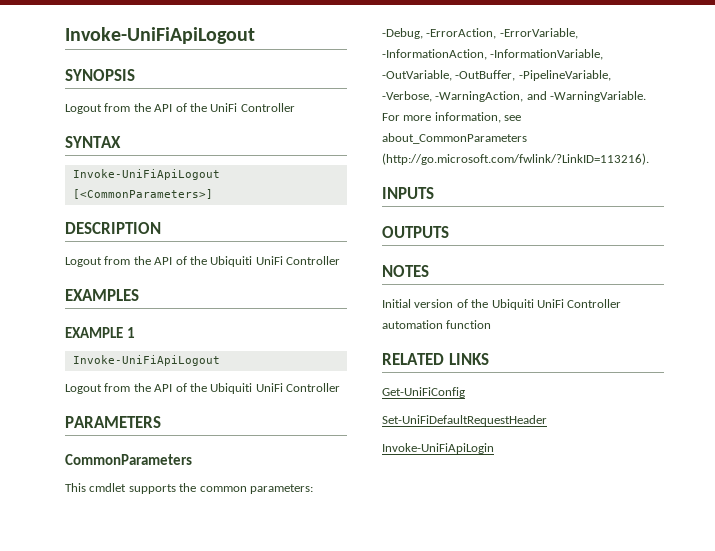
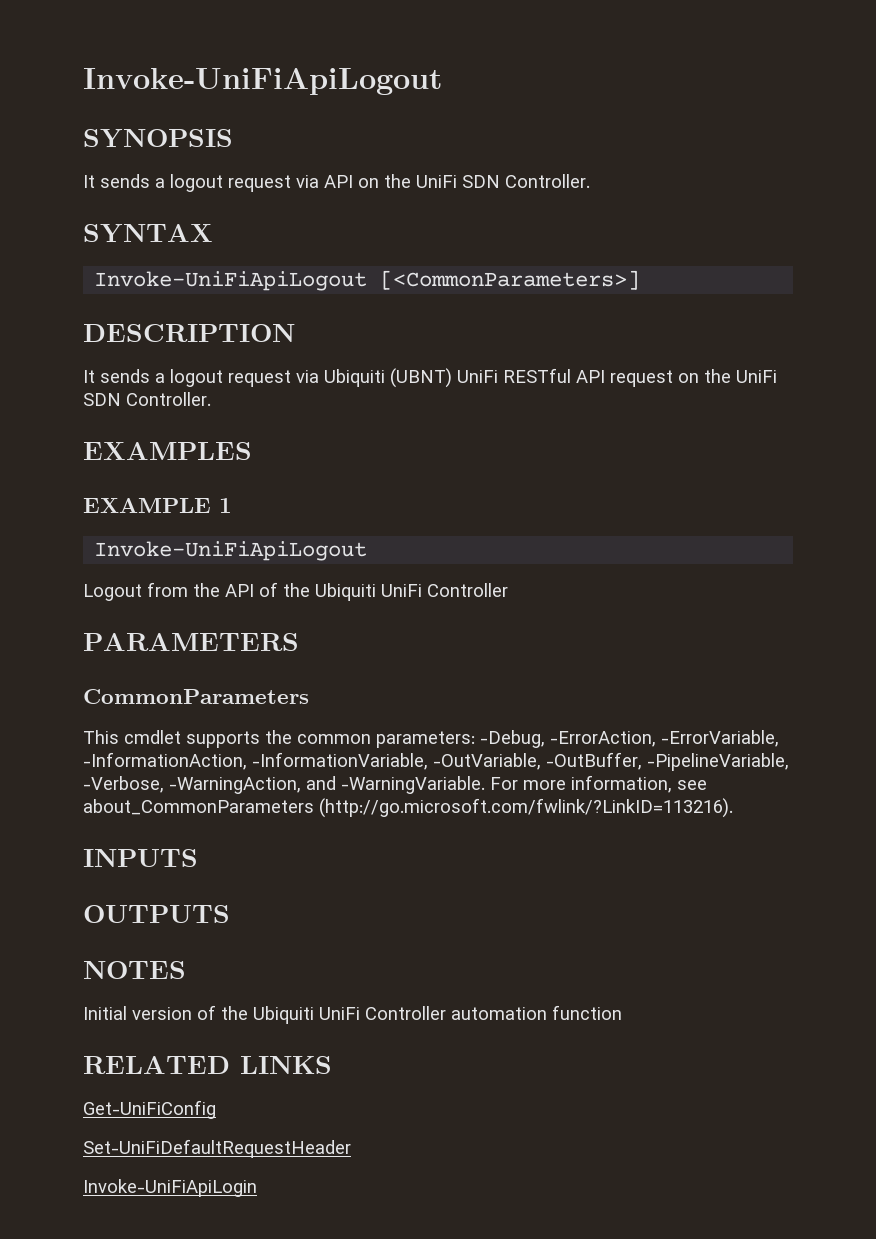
[65,103,295,114] [65,136,121,148] [72,169,220,180] [72,189,213,199] [65,222,161,234] [65,256,340,267] Logout from the API of the UniFi Controller // SYNTAX // Invoke-UniFiApiLogout [<CommonParameters>] // DESCRIPTION // Logout from the API of the Ubiquiti UniFi Controller -> [83,174,590,192] [83,224,213,243] [94,270,641,291] [83,324,295,342] [83,368,777,388] [83,392,211,406] It sends a logout request via API on the UniFi SDN Controller. // SYNTAX // Invoke-UniFiApiLogout [<CommonParameters>] // DESCRIPTION // It sends a logout request via Ubiquiti (UBNT) UniFi RESTful API request on the UniFi SDN Controller.

